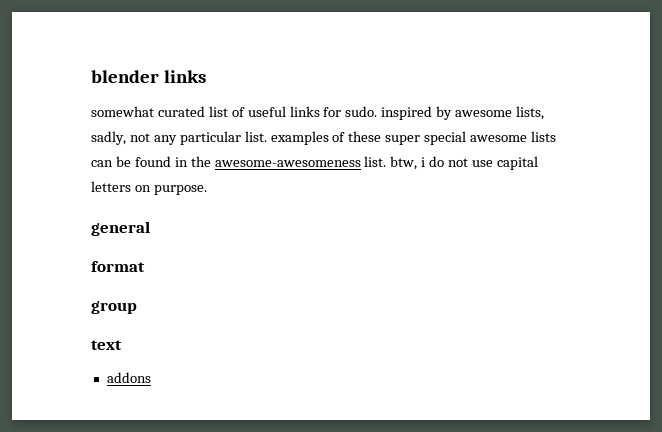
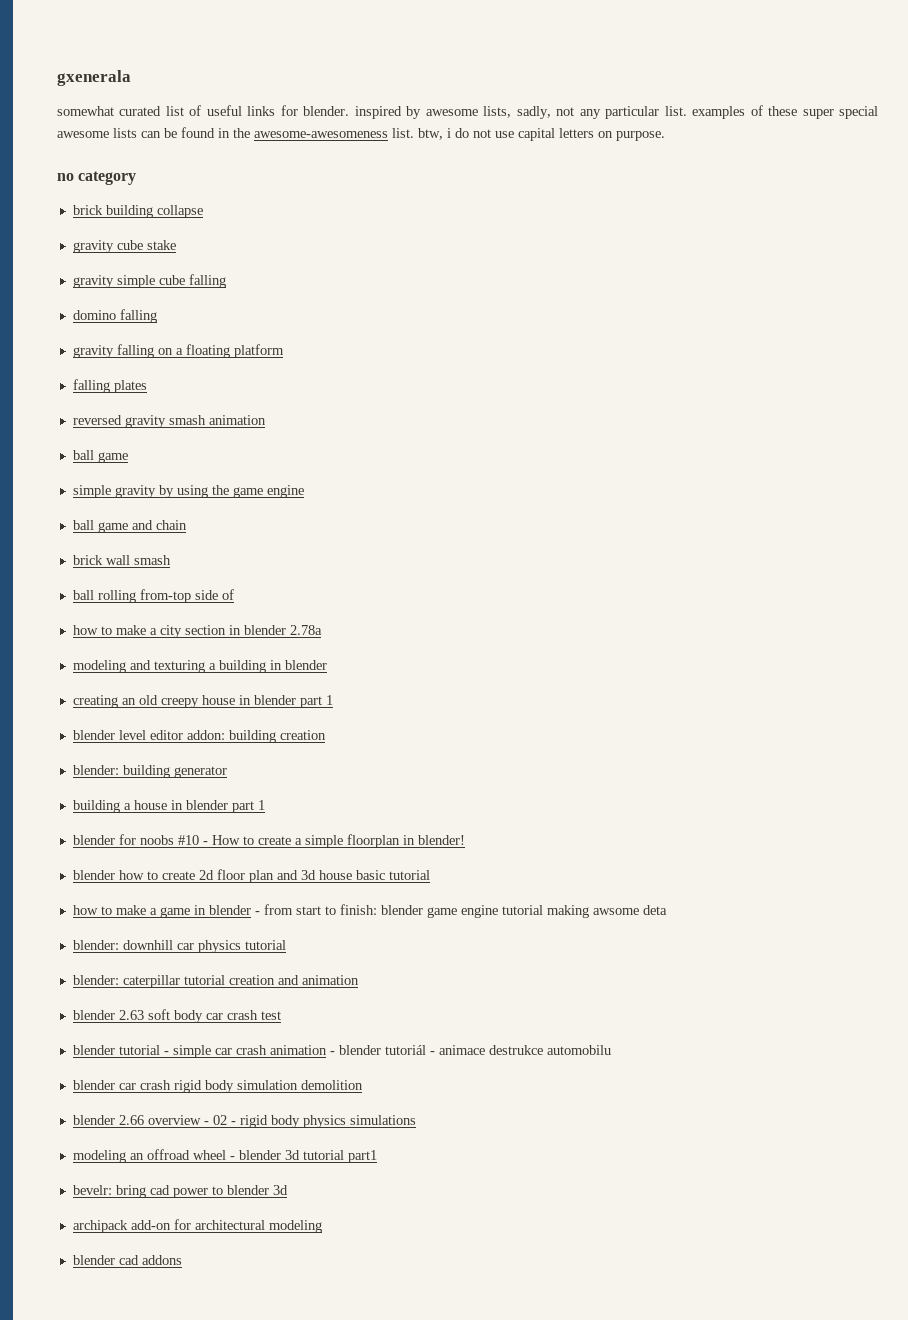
[91,70,206,83] blender links -> [57,70,131,86] gxenerala
[345,106,378,117] sudo. -> [303,106,350,116] blender.
[91,221,150,236] [91,261,145,272] [91,301,137,314] [91,340,122,350] general // format // group // text // -> [57,171,137,185] [72,205,203,218] [72,240,176,253] [72,274,226,288] [72,309,157,323] [72,344,284,358] [72,379,147,393] [72,415,266,428] [72,450,128,463] [72,485,304,498] [72,520,187,533] [72,555,171,565] [72,589,234,603] [72,625,322,638] [72,660,327,673] [72,695,333,708] [72,730,326,743] [72,765,227,778] [72,800,265,813] [72,834,465,848] [72,869,430,883] [72,904,667,918] [72,940,286,953] [72,975,359,988] [72,1009,281,1023] [72,1045,611,1058] [72,1080,363,1093] [72,1115,416,1128] [72,1149,377,1163] [72,1185,288,1198] [72,1219,322,1233] [72,1255,139,1265] no category // brick building collapse // gravity cube stake // gravity simple cube falling // domino falling // gravity falling on a floating platform // falling plates // reversed gravity smash animation // ball game // simple gravity by using the game engine // ball game and chain // brick wall smash // ball rolling from-top side of // how to make a city section in blender 2.78a // modeling and texturing a building in blender // creating an old creepy house in blender part 1 // blender level editor addon: building creation // blender: building generator // building a house in blender part 1 // blender for noobs #10 - How to create a simple floorplan in blender! // blender how to create 2d floor plan and 3d house basic tutorial // how to make a game in blender - from start to finish: blender game engine tutorial making awsome deta // blender: downhill car physics tutorial // blender: caterpillar tutorial creation and animation // blender 2.63 soft body car crash test // blender tutorial - simple car crash animation - blender tutoriál - animace destrukce automobilu // blender car crash rigid body simulation demolition // blender 2.66 overview - 02 - rigid body physics simulations // modeling an offroad wheel - blender 3d tutorial part1 // bevelr: bring cad power to blender 3d // archipack add-on for architectural modeling // blender cad

